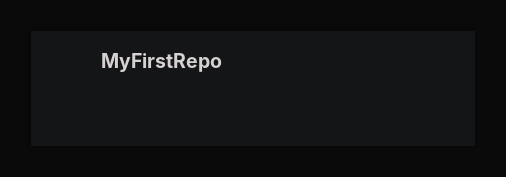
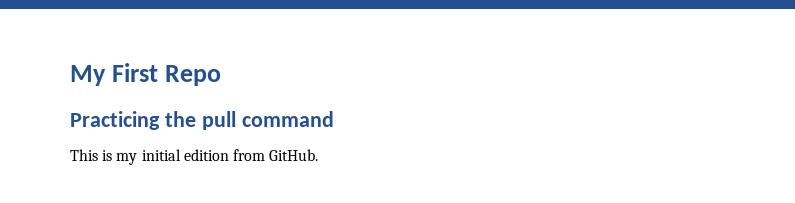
[101,53,222,72] MyFirstRepo -> [70,63,221,86] [70,111,334,130] [70,149,319,165] My First Repo // Practicing the pull command // This is my initial edition from GitHub.

